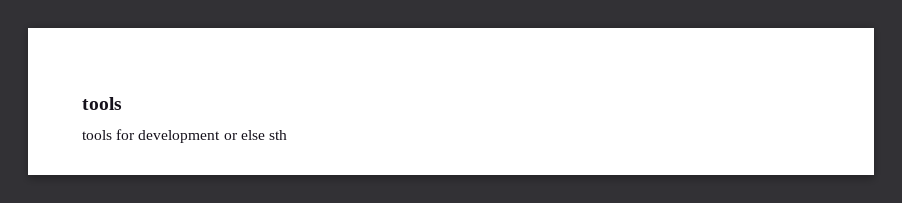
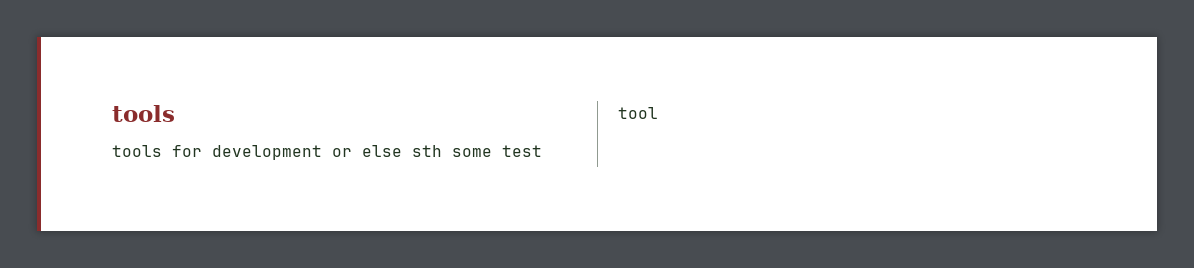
(287, 135) none -> [452,145,542,157] [618,107,658,119] some test tool

